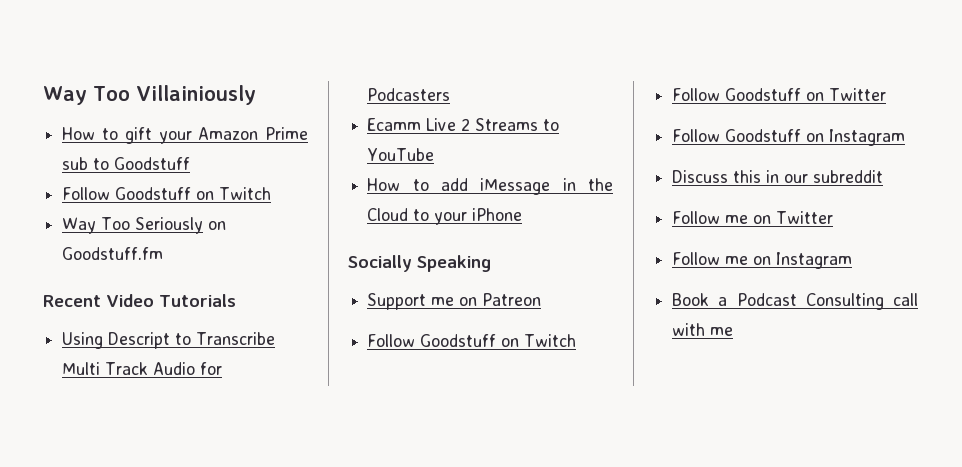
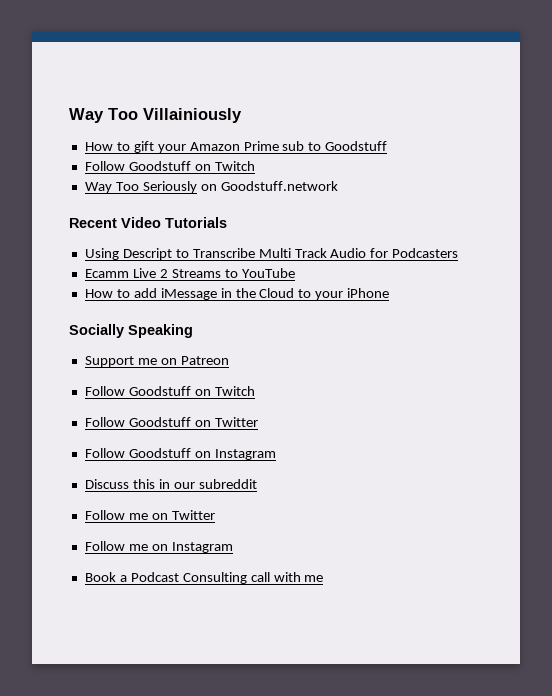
[62,247,164,260] Goodstuff.fm -> [220,181,338,191] Goodstuff.network

